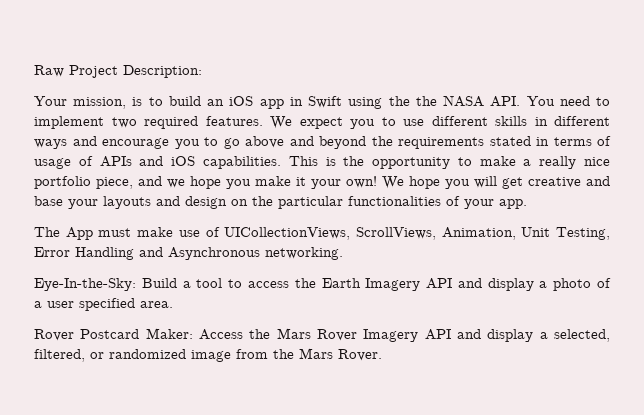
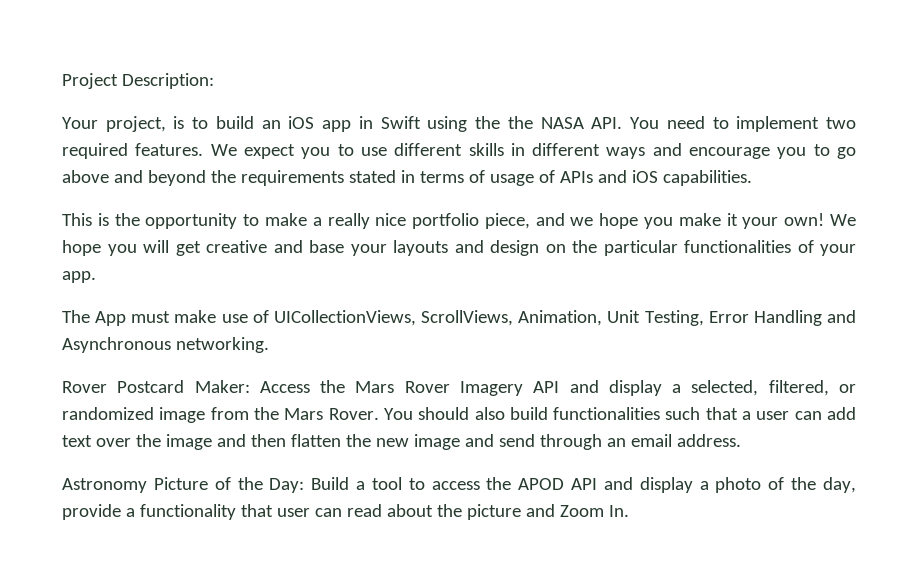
[34,65,64,77] Raw -> (62, 81) none
[73,97,127,109] mission, -> [105,116,166,132] project,
(281, 162) none -> (752, 178) //
[34,278,611,291] [34,298,173,311] // Eye-In-the-Sky: Build a tool to access the Earth Imagery API and display a photo of a user specified area. -> (269, 345) none
(382, 355) none -> [383,407,856,420] [62,434,741,450] [62,477,857,493] [62,504,629,520] You should also build functionalities such that a user can add text over the image and then flatten the new image and send through an email address. // Astronomy Picture of the Day: Build a tool to access the APOD API and display a photo of the day, provide a functionality that user can read about the picture and Zoom In.

